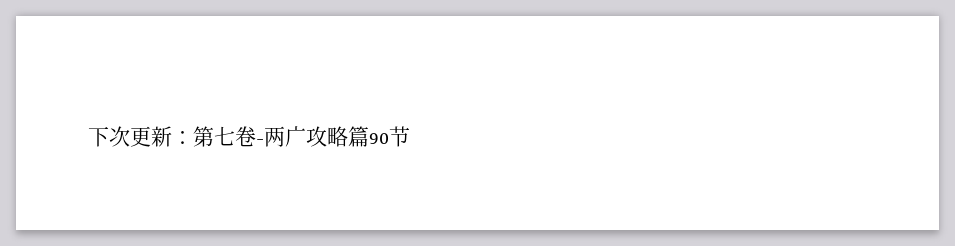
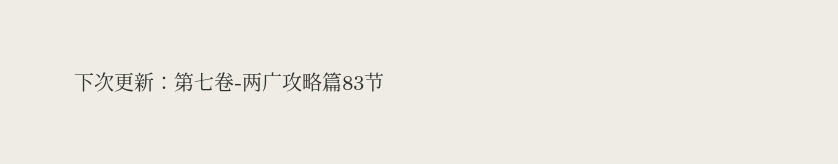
[369,133,389,144] 90 -> [342,76,364,90] 83

